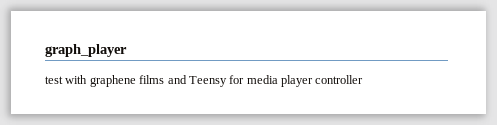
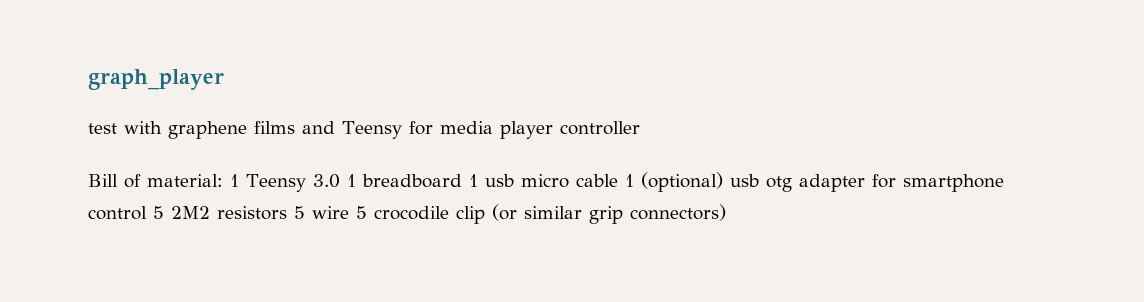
(364, 79) none -> [88,172,1004,192] [88,204,726,224] // Bill of material: 1 Teensy 3.0 1 breadboard 1 usb micro cable 1 (optional) usb otg adapter for smartphone control 5 2M2 resistors 5 wire 5 crocodile clip (or similar grip connectors)

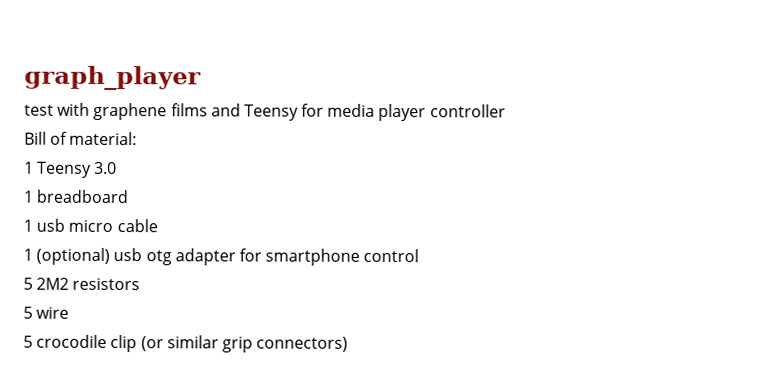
(223, 180) none -> (138, 138) //
(340, 181) none -> (118, 168) //
(462, 181) none -> (129, 196) //
(618, 180) none -> (158, 226) //
(147, 213) none -> (420, 255) //
(287, 213) none -> (141, 284) //
(349, 212) none -> (70, 312) //

